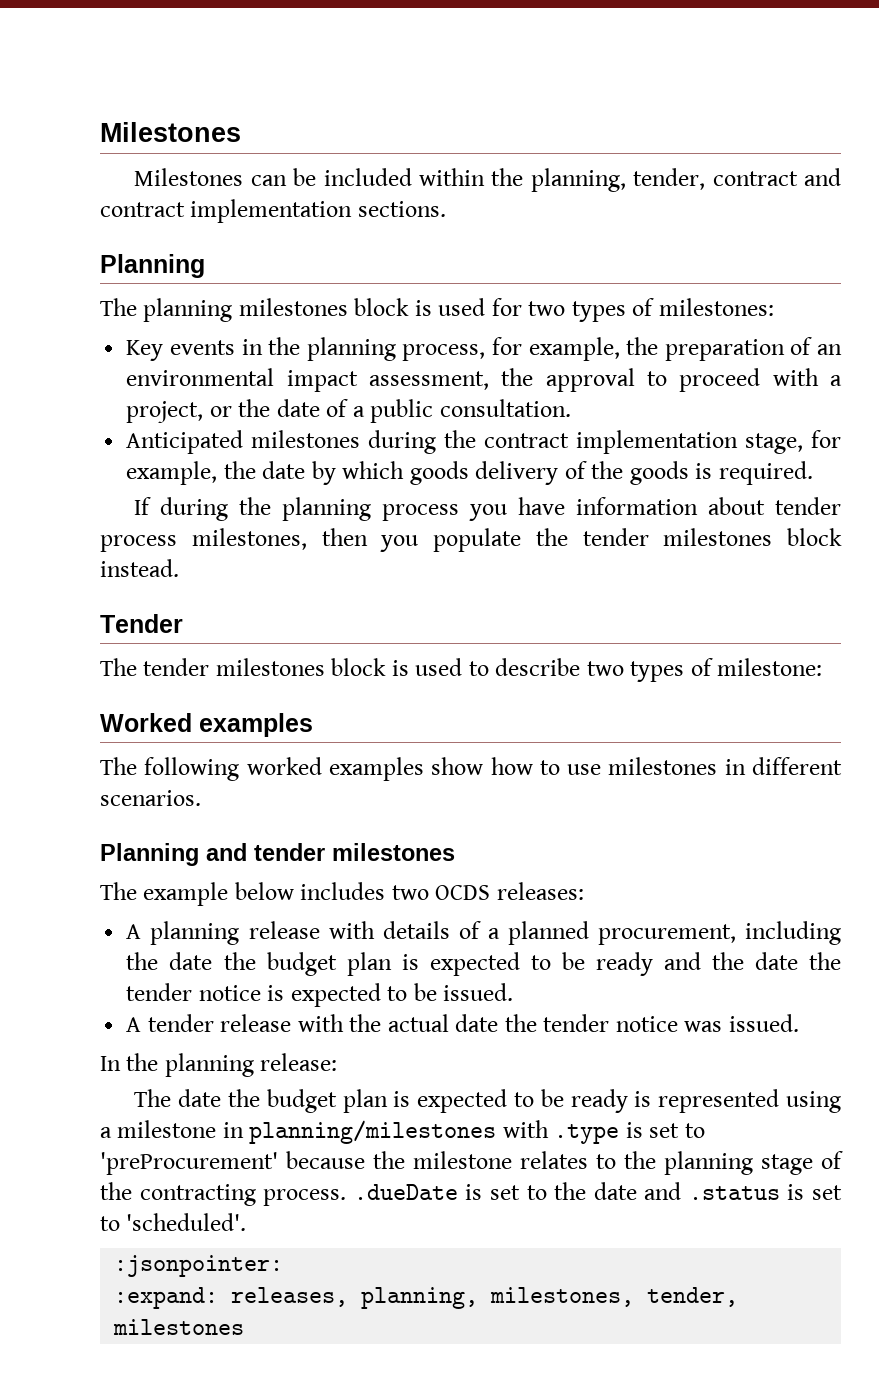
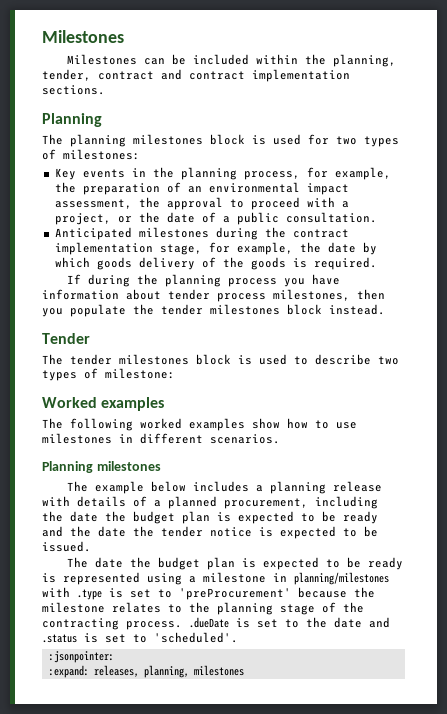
[206,843,325,861] and tender -> (93, 467) none
[391,882,584,900] [126,924,142,939] two OCDS releases: // A -> [255,485,263,492] a
[126,1014,799,1032] [100,1053,338,1077] // A tender release with the actual date the tender notice was issued. // In the planning release: -> (91, 546) none
[490,1287,739,1307] milestones, tender, -> (189, 671) none

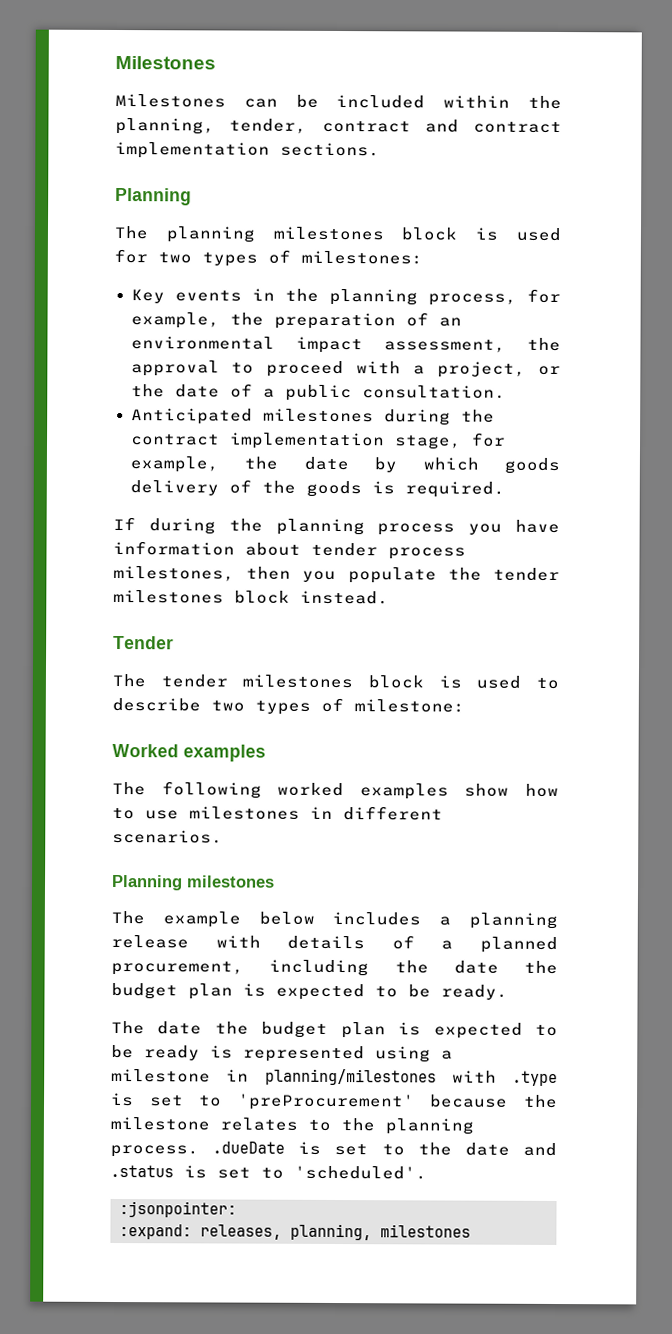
[343,511,378,524] [42,526,378,539] [42,541,91,552] ready and the date the tender notice is expected to be issued. -> [441,984,508,1000] ready.
[280,602,364,615] [42,618,119,630] stage of the contracting -> (474, 1126) none

